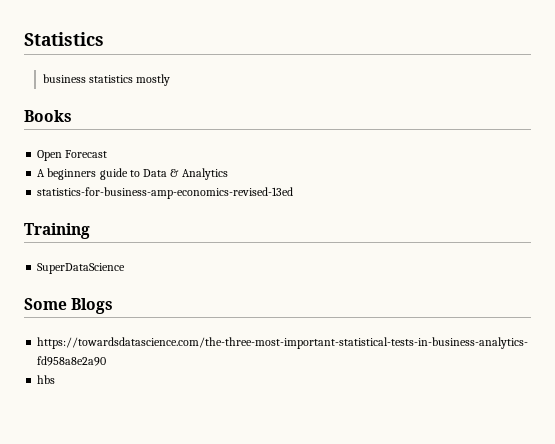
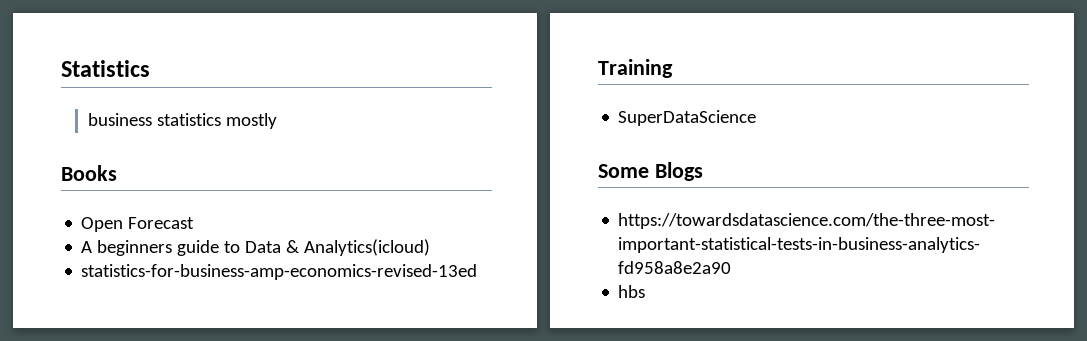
[181,168,228,180] Analytics -> [304,239,431,256] Analytics(icloud)

